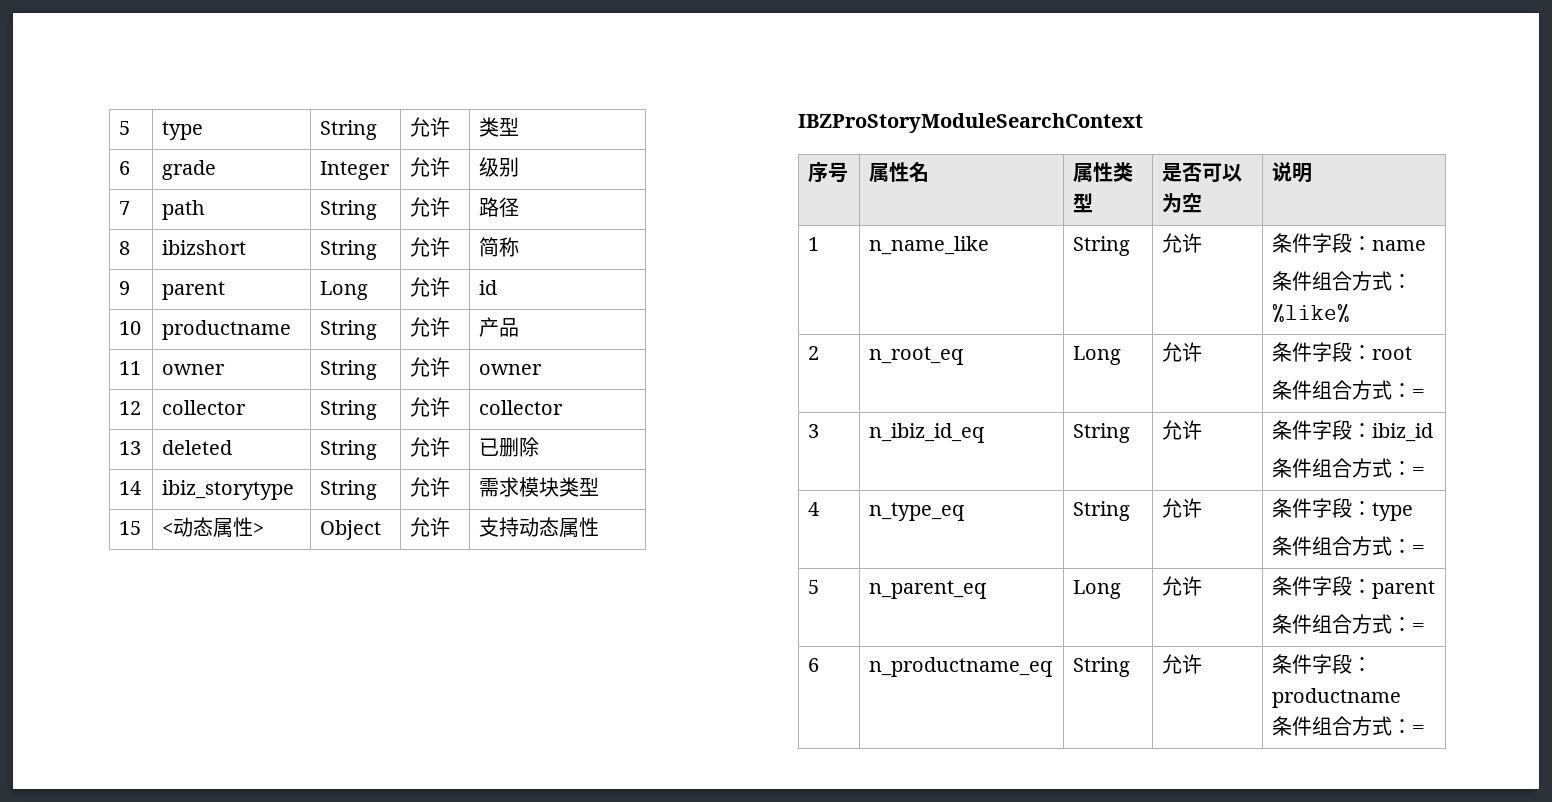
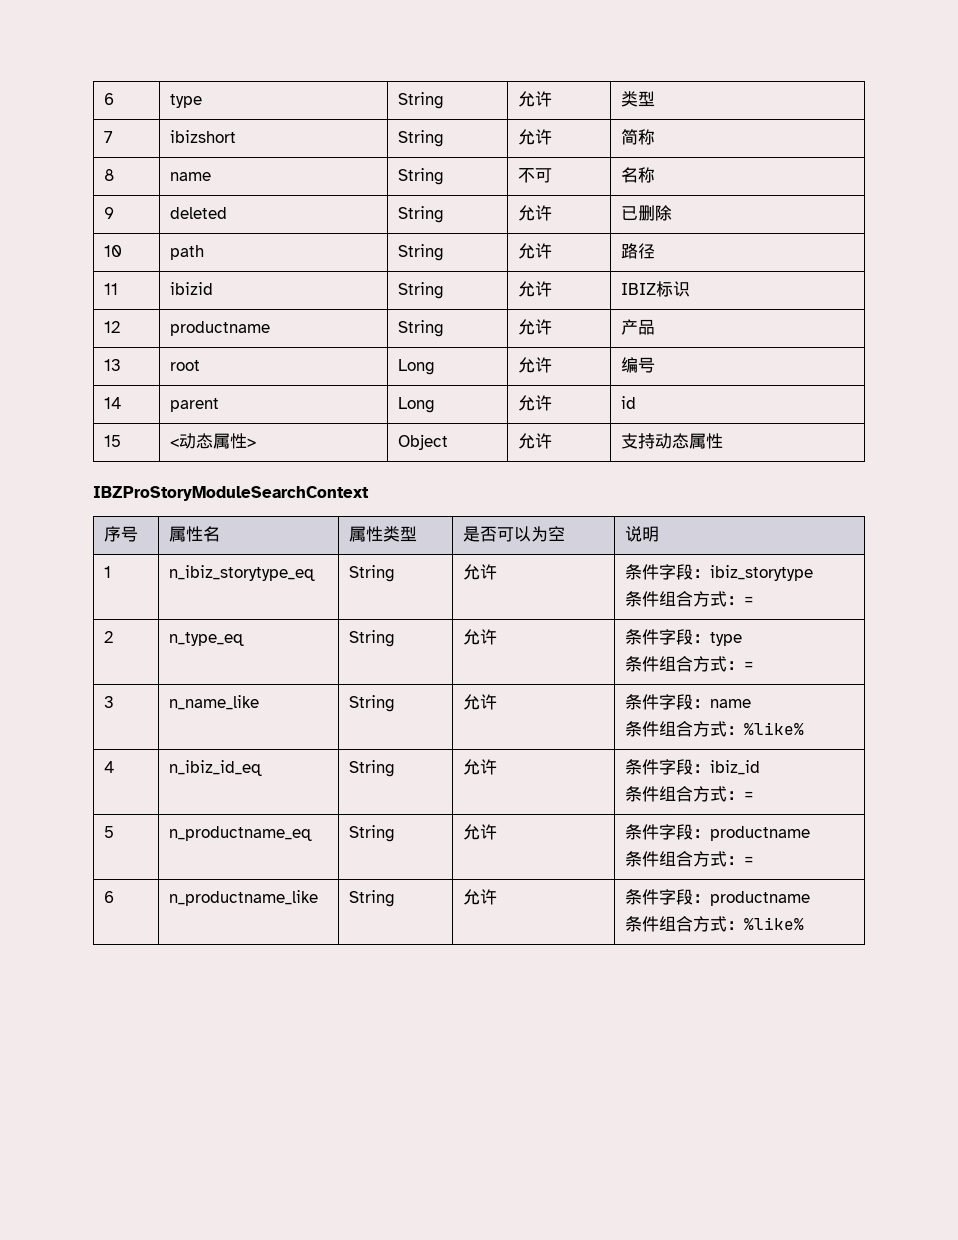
[119,121,131,135] 5 -> [103,93,114,105] 6
[119,161,131,175] [162,160,217,180] [320,161,391,180] [410,157,451,177] [479,157,520,177] [119,201,131,215] [162,200,206,220] [320,200,378,220] [410,197,451,217] [479,197,520,217] [119,241,131,255] [162,240,247,255] [320,240,378,260] [410,237,451,257] [479,237,520,257] [119,281,131,295] [162,281,226,300] [320,281,369,300] [410,277,451,297] [479,280,498,295] [119,321,142,335] [162,320,292,340] [320,320,378,340] [410,317,451,337] [479,317,520,337] [119,361,142,375] [162,364,226,375] [320,360,378,380] [410,357,451,377] [479,364,543,375] [119,401,142,415] [162,400,247,415] [320,400,378,420] [410,397,451,417] [479,400,564,415] [119,441,142,455] 6 | grade | Integer | 允许 | 级别 // 7 | path | String | 允许 | 路径 // 8 | ibizshort | String | 允许 | 简称 // 9 | parent | Long | 允许 | id // 10 | productname | String | 允许 | 产品 // 11 | owner | String | 允许 | owner // 12 | collector | String | 允许 | collector // 13 -> [103,131,113,143] [169,130,236,143] [397,130,444,147] [517,129,552,145] [620,129,655,145] [103,169,114,181] [169,172,211,181] [397,168,444,185] [517,168,552,183] [620,167,655,183] [103,207,114,219] 7 | ibizshort | String | 允许 | 简称 // 8 | name | String | 不可 | 名称 // 9
[119,481,142,495] [162,480,295,500] [320,480,378,500] [410,477,451,497] [479,477,600,497] 14 | ibiz_storytype | String | 允许 | 需求模块类型 -> [103,245,122,257] [169,245,204,260] [397,244,444,261] [517,243,552,259] [620,243,655,259] [103,283,118,295] [169,282,213,295] [397,282,444,299] [517,281,552,297] [620,281,690,297] [103,321,120,333] [169,321,270,336] [397,320,444,337] [517,319,552,335] [620,319,655,335] [103,359,121,371] [169,360,200,371] [397,359,435,375] [517,357,552,373] [620,357,655,373] [103,397,121,409] [169,398,219,412] [397,397,435,413] [517,395,552,411] [620,396,636,409] 10 | path | String | 允许 | 路径 // 11 | ibizid | String | 允许 | IBIZ标识 // 12 | productname | String | 允许 | 产品 // 13 | root | Long | 允许 | 编号 // 14 | parent | Long | 允许 | id
(820, 244) none -> [168,565,315,581] [348,565,395,582] [462,564,497,580] [624,564,813,581] [624,591,754,607] [103,631,113,643] [168,632,244,646] [348,630,395,647] [462,629,497,645] [624,629,742,646] [624,656,754,672] [103,696,114,708] | n_ibiz_storytype_eq | String | 允许 | 条件字段：ibiz_storytype // 条件组合方式：= // 2 | n_type_eq | String | 允许 | 条件字段：type // 条件组合方式：= // 3
[808,346,820,360] [869,346,964,365] [1073,346,1122,365] [1162,342,1203,362] [1272,342,1413,362] [1272,380,1426,400] [808,424,820,438] 2 | n_root_eq | Long | 允许 | 条件字段：root // 条件组合方式：= // 3 -> [103,761,114,773] 4
[808,502,820,516] [869,502,965,521] [1073,501,1131,521] [1162,498,1203,518] [1272,498,1414,521] [1272,536,1426,556] [808,580,820,594] [869,580,987,599] [1073,580,1122,599] [1162,576,1203,596] [1272,576,1436,599] [1272,614,1426,634] [808,658,820,672] 4 | n_type_eq | String | 允许 | 条件字段：type // 条件组合方式：= // 5 | n_parent_eq | Long | 允许 | 条件字段：parent // 条件组合方式：= // 6 -> [103,826,114,838] 5
(1426, 729) none -> [103,891,114,903] [168,890,318,906] [348,890,395,907] [462,889,497,905] [624,889,810,906] [624,916,804,932] // 6 | n_productname_like | String | 允许 | 条件字段：productname // 条件组合方式：%like%

